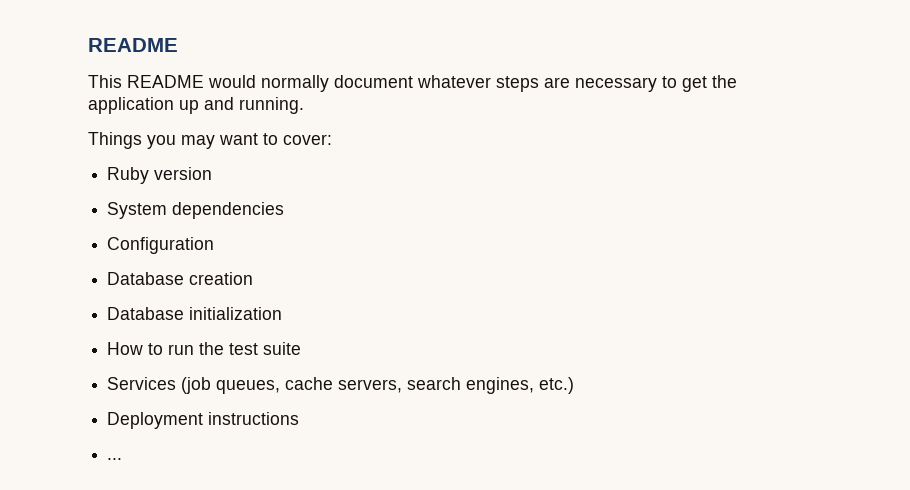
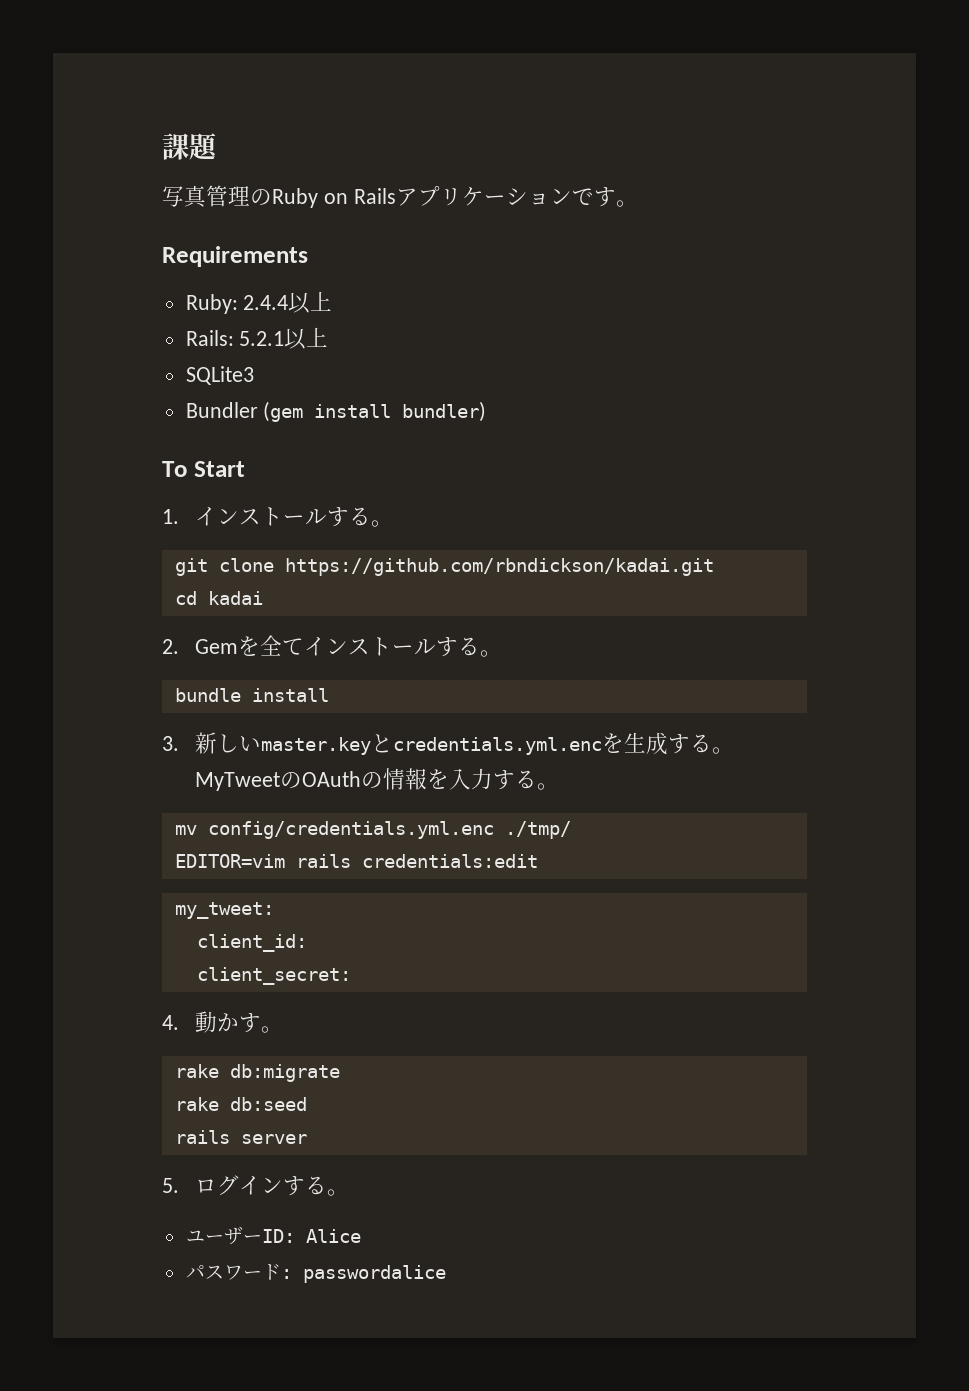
[88,38,178,52] [88,75,737,92] [88,97,304,114] [88,132,332,149] [107,167,213,184] [107,202,285,219] [107,237,215,254] [107,272,254,285] [107,307,283,320] [107,342,302,355] [107,377,575,394] [107,412,300,429] [107,458,123,460] README // This README would normally document whatever steps are necessary to get the application up and running. // Things you may want to cover: // Ruby version // System dependencies // Configuration // Database creation // Database initialization // How to run the test suite // Services (job queues, cache servers, search engines, etc.) // Deployment instructions // ... -> [162,133,219,160] [162,185,638,208] [162,246,308,267] [185,291,333,314] [185,327,329,350] [185,366,254,385] [185,401,487,422] [162,461,245,477] [162,507,394,527] [174,558,714,576] [174,591,263,605] [162,635,503,657] [174,688,329,702] [162,732,735,755] [195,768,560,791] [174,821,571,839] [174,854,538,868] [174,902,274,919] [196,934,307,952] [196,967,351,985] [162,1011,284,1033] [174,1064,340,1082] [174,1097,307,1111] [174,1130,307,1144] [162,1175,350,1196] [185,1226,361,1245] [185,1264,446,1283] 課題 // 写真管理のRuby on Railsアプリケーションです。 // Requirements // Ruby: 2.4.4以上 // Rails: 5.2.1以上 // SQLite3 // Bundler (gem install bundler) // To Start // 1.インストールする。 // git clone https://github.com/rbndickson/kadai.git // cd kadai // 2. Gemを全てインストールする。 // bundle install // 3.新しいmaster.keyとcredentials.yml.encを生成する。MyTweetのOAuthの情報を入力する。 // mv config/credentials.yml.enc ./tmp/ // EDITOR=vim rails credentials:edit // my_tweet: // client_id: // client_secret: // 4.動かす。 // rake db:migrate // rake db:seed // rails server // 5.ログインする。 // ユーザーID: Alice // パスワード: passwordalice

